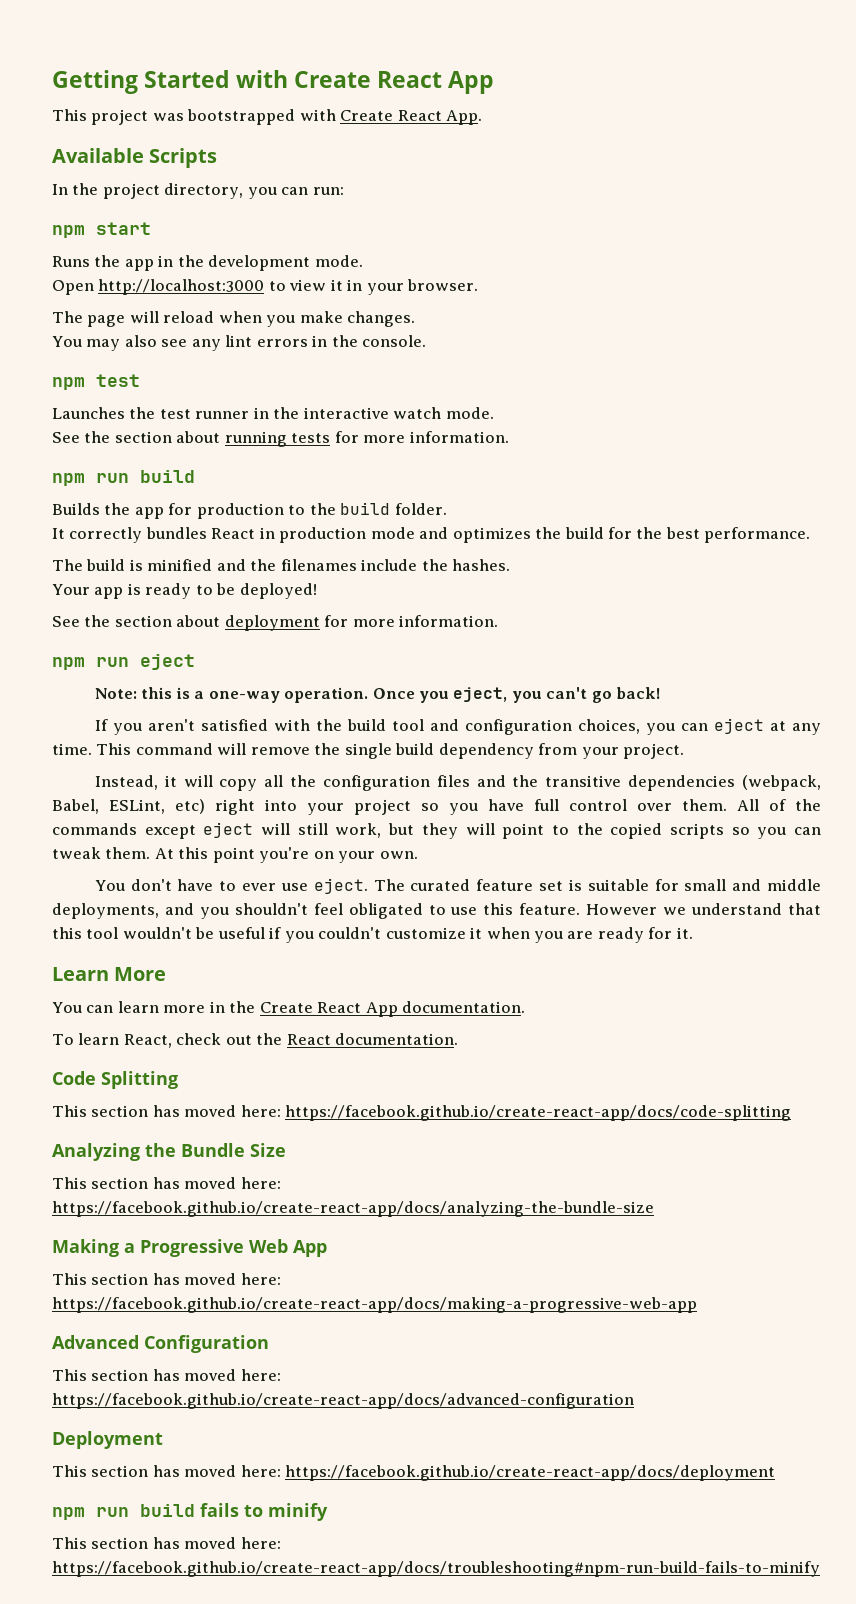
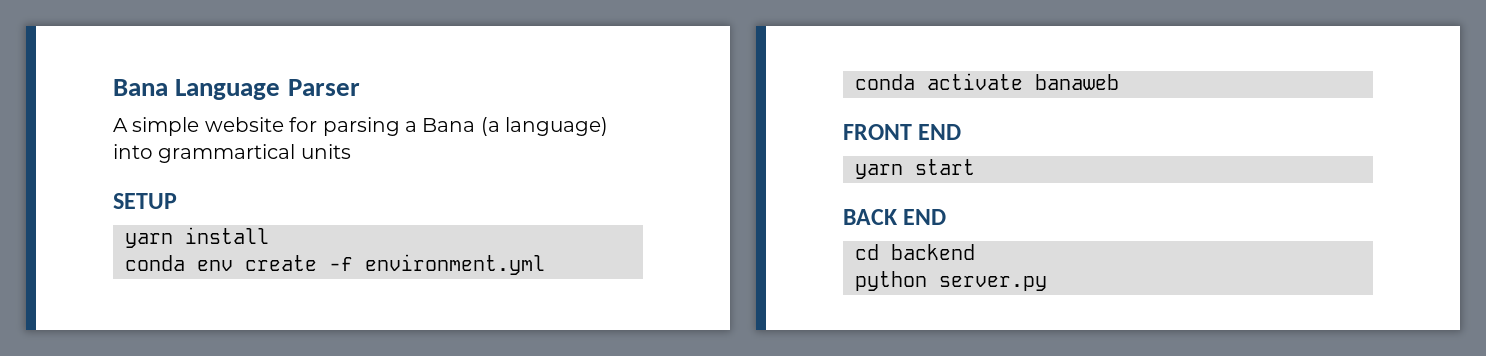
[52,70,495,94] [52,109,483,125] [52,148,218,168] [52,183,344,199] [52,222,151,238] [52,255,363,271] [52,279,479,295] [52,311,416,327] [52,335,427,351] [52,374,140,390] [52,407,494,419] [52,431,509,447] [52,470,195,486] [52,502,447,519] [52,527,811,543] [52,559,511,571] [52,583,317,599] [52,615,499,631] [52,654,195,670] [94,687,661,703] [94,718,821,735] [52,743,685,759] [94,775,822,791] [52,799,821,815] [52,822,821,839] [52,847,418,863] [94,878,822,894] [52,903,821,919] [52,927,693,943] [52,967,167,981] [52,1001,526,1017] [52,1033,459,1048] [52,1071,178,1089] [52,1105,792,1121] [52,1143,286,1161] [52,1177,281,1189] [52,1201,654,1217] [52,1239,327,1257] [52,1273,281,1285] [52,1297,697,1313] [52,1335,269,1353] [52,1369,281,1381] [52,1393,634,1409] [52,1431,163,1449] [52,1465,776,1481] [52,1503,328,1521] [52,1537,281,1549] [52,1561,820,1577] Getting Started with Create React App // This project was bootstrapped with Create React App. // Available Scripts // In the project directory, you can run: // npm start // Runs the app in the development mode. // Open http://localhost:3000 to view it in your browser. // The page will reload when you make changes. // You may also see any lint errors in the console. // npm test // Launches the test runner in the interactive watch mode. // See the section about running tests for more information. // npm run build // Builds the app for production to the build folder. // It correctly bundles React in production mode and optimizes the build for the best performance. // The build is minified and the filenames include the hashes. // Your app is ready to be deployed! // See the section about deployment for more information. // npm run eject // Note: this is a one-way operation. Once you eject, you can't go back! // If you aren't satisfied with the build tool and configuration choices, you can eject at any time. This command will remove the single build dependency from your project. // Instead, it will copy all the configuration files and the transitive dependencies (webpack, Babel, ESLint, etc) right into your project so you have full control over them. All of the commands except eject will still work, but they will point to the copied scripts so you can tweak them. At this point you're on your own. // You don't have to ever use eject. The curated feature set is suitable for small and middle deployments, and you shouldn't feel obligated to use this feature. However we understand that this tool wouldn't be useful if you couldn't customize it when you are ready for it. // Learn More // You can learn more in the Create React App documentation. // To learn React, check out the React documentation. // Code Splitting // This section has moved here: https://facebook.github.io/create-react-app/docs/code-splitting // Analyzing the Bundle Size // This section has moved here: https://facebook.github.io/create-react-app/docs/analyzing-the-bundle-size // Making a Progressive Web App // This section has moved here: https://facebook.github.io/create-react-app/docs/making-a-progressive-web-app // Advanced Configuration // This section has moved here: https://facebook.github.io/create-react-app/docs/advanced-configuration // Deployment // This section has moved here: https://facebook.github.io/create-react-app/docs/deployment // npm run build fails to minify // This section has moved here: https://facebook.github.io/create-react-app/docs/troubleshooting#npm-run-build-fails-to-minify -> [113,79,360,100] [113,117,609,136] [113,144,351,163] [113,193,177,209] [125,227,269,248] [125,254,545,275] [855,73,1119,90] [843,124,962,140] [855,159,975,179] [843,209,947,225] [855,244,975,260] [855,271,1047,291] Bana Language Parser // A simple website for parsing a Bana (a language) into grammartical units // SETUP // yarn install // conda env create -f environment.yml // conda activate banaweb // FRONT END // yarn start // BACK END // cd backend // python server.py

